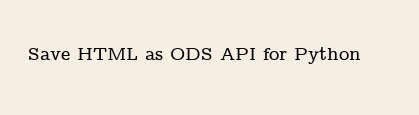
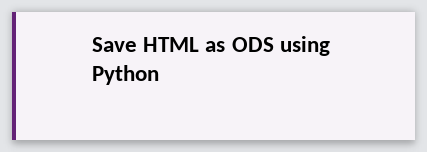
[220,48,287,60] API for -> [279,36,330,56] using

